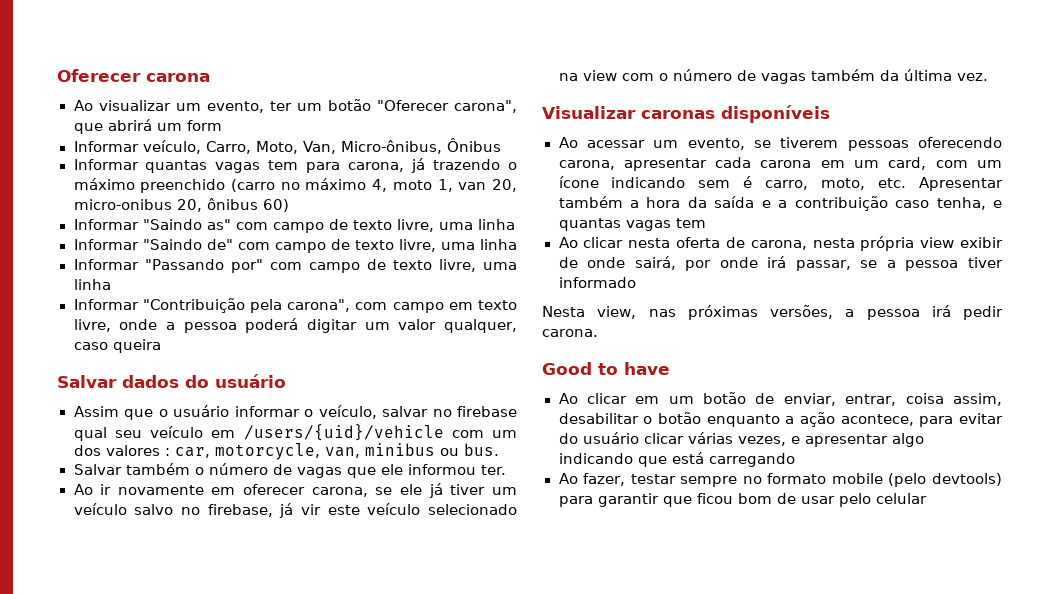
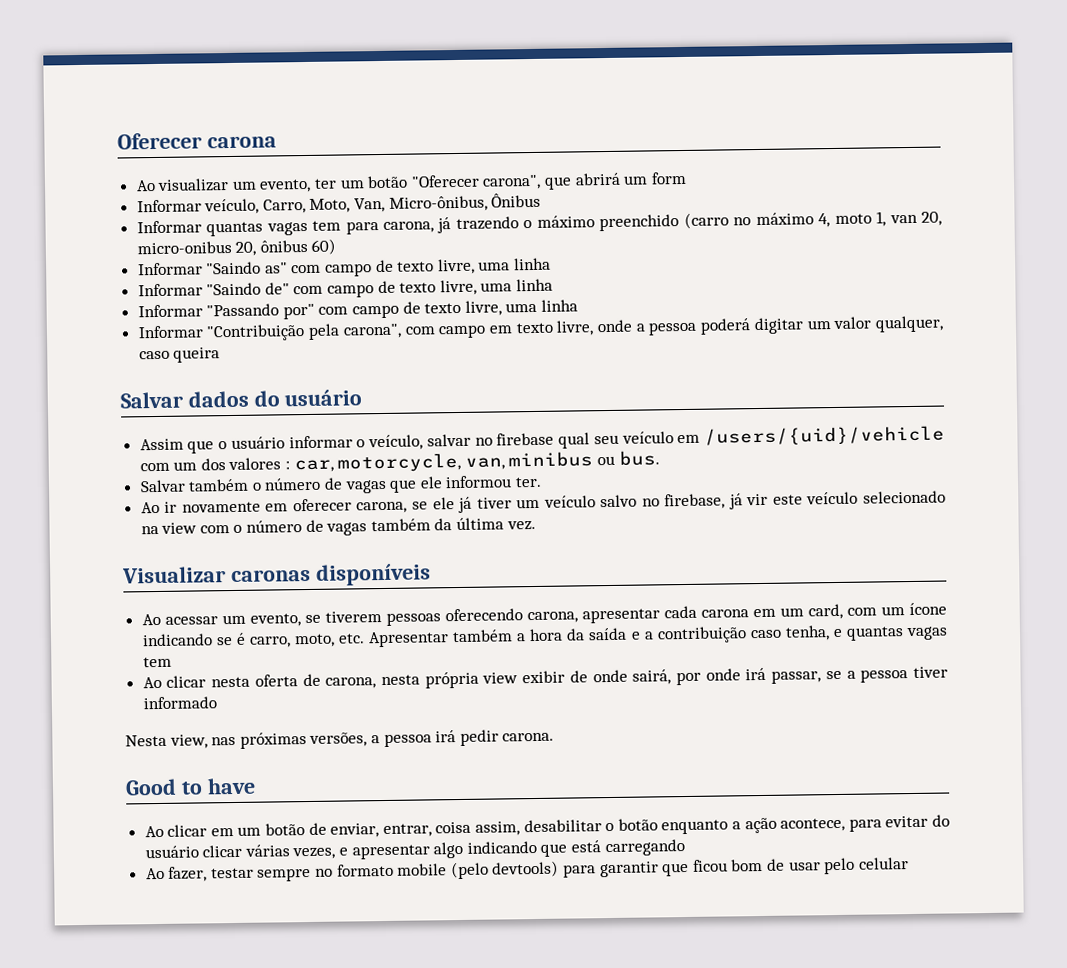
[698,180,731,188] sem -> [216,637,233,646] se

